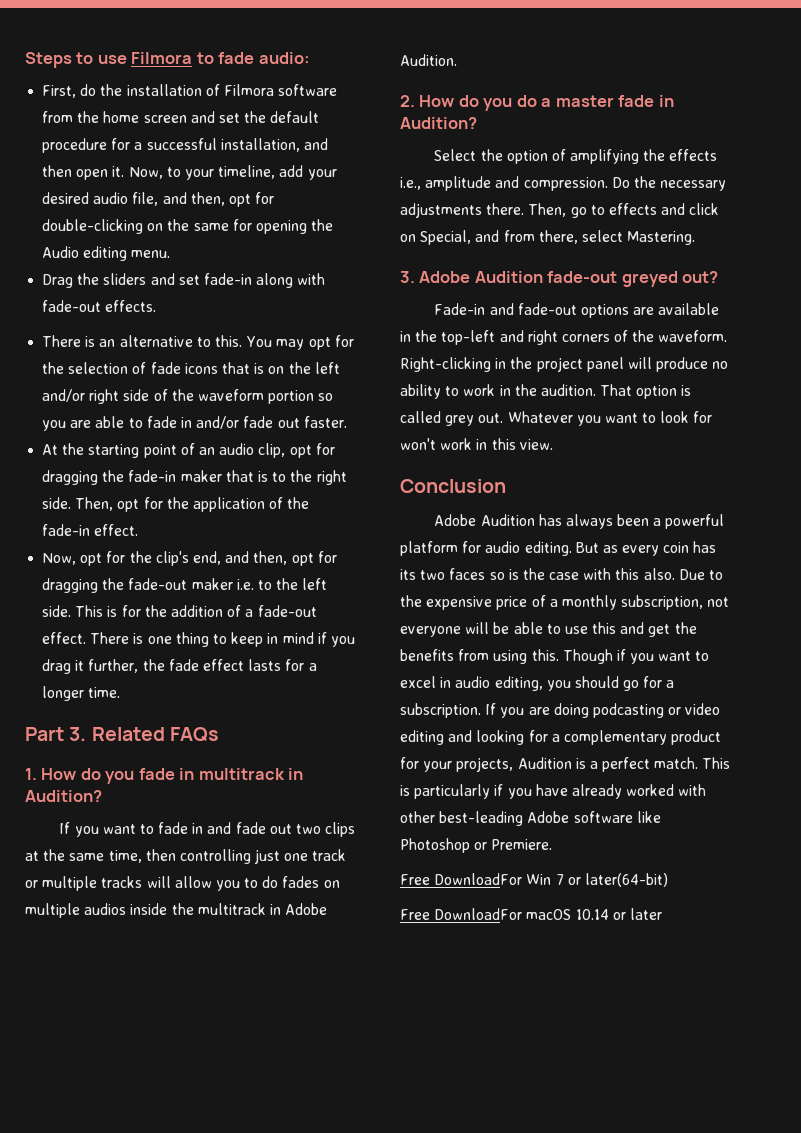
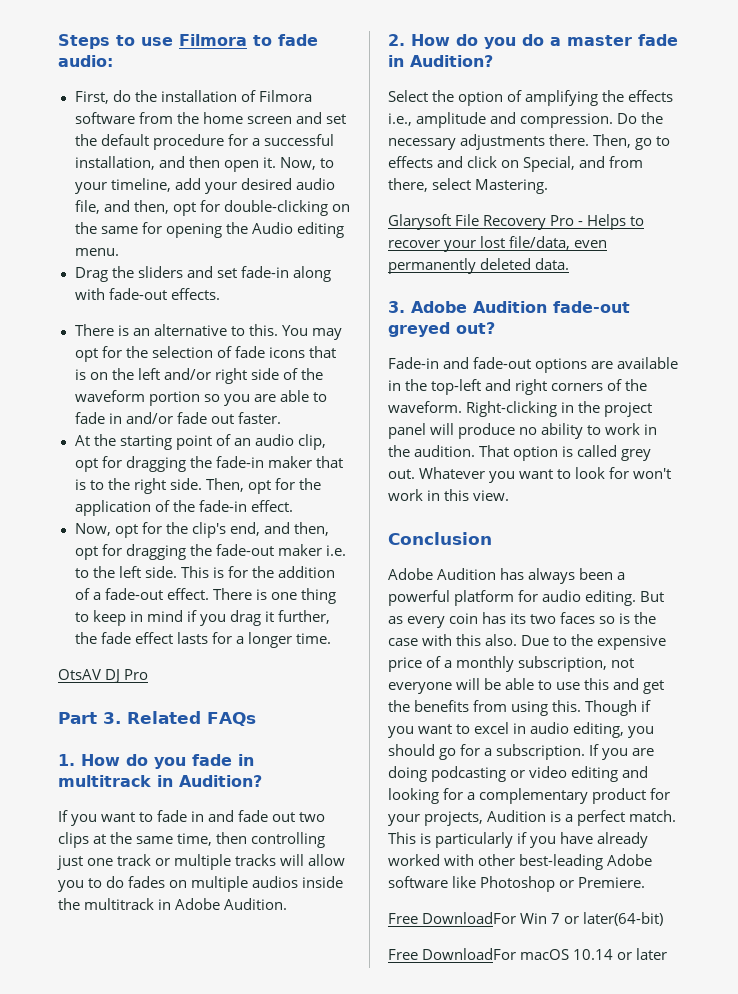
(121, 692) none -> [58,669,149,683] // OtsAV DJ Pro
(696, 238) none -> [388,214,645,230] [388,236,608,252] [388,258,570,274] // Glarysoft File Recovery Pro - Helps to recover your lost file/data, even permanently deleted data.

